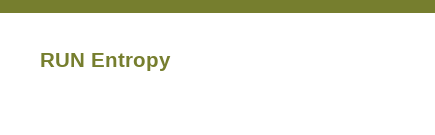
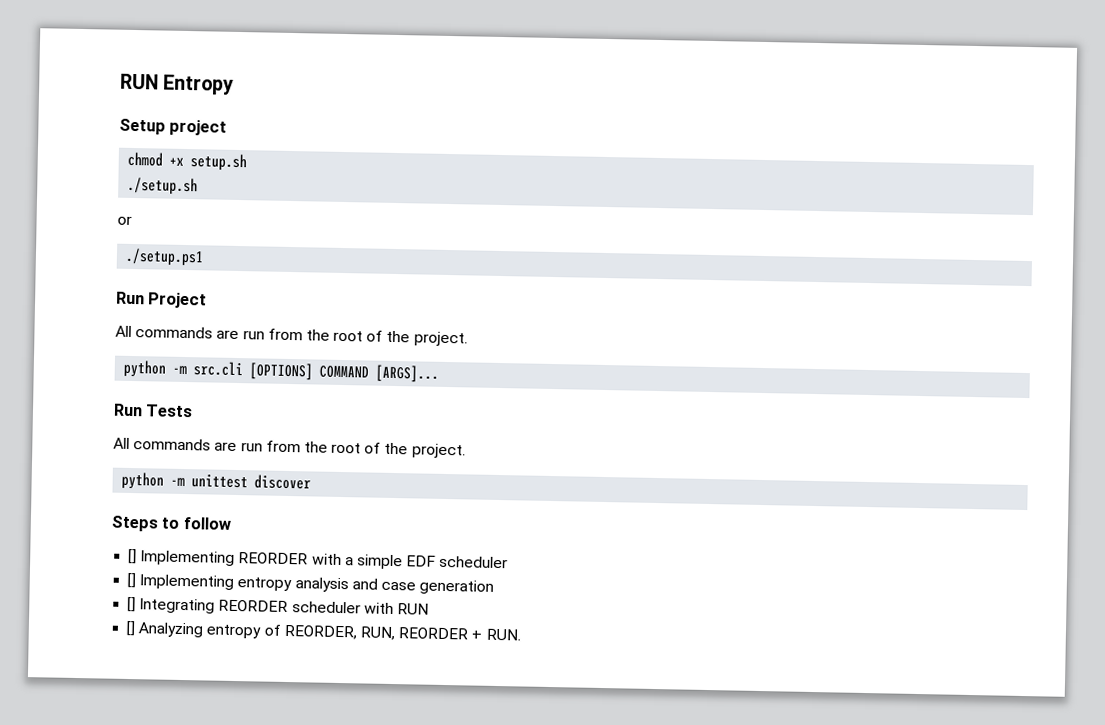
(171, 62) none -> [119,118,228,136] [127,151,248,172] [127,176,199,196] [117,215,132,225] [125,247,205,267] [116,291,208,309] [115,325,468,347] [123,359,440,383] [113,403,194,418] [113,437,466,459] [121,471,312,490] [111,515,231,532] [128,548,509,570] [127,572,495,595] [127,596,429,615] [126,620,521,641] // Setup project // chmod +x setup.sh // ./setup.sh // or // ./setup.ps1 // Run Project // All commands are run from the root of the project. // python -m src.cli [OPTIONS] COMMAND [ARGS]... // Run Tests // All commands are run from the root of the project. // python -m unittest discover // Steps to follow // [] Implementing REORDER with a simple EDF scheduler // [] Implementing entropy analysis and case generation // [] Integrating REORDER scheduler with RUN // [] Analyzing entropy of REORDER, RUN, REORDER + RUN.

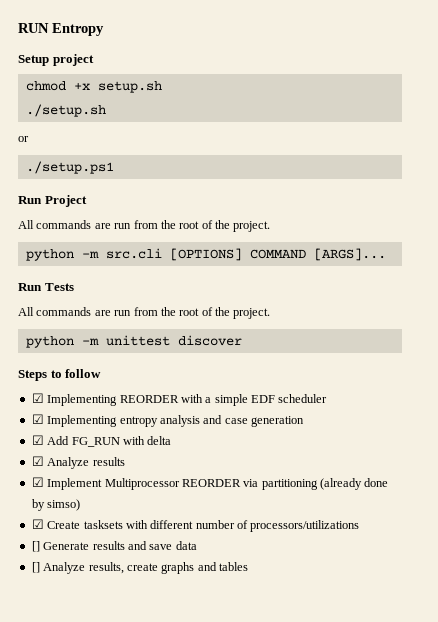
[128,548,138,565] [] -> [31,393,44,403] ☑
[127,572,137,589] [] -> [31,414,44,424] ☑
[127,596,429,615] [126,620,521,641] [] Integrating REORDER scheduler with RUN // [] Analyzing entropy of REORDER, RUN, REORDER + RUN. -> [31,435,172,447] [31,456,125,469] [31,477,389,490] [31,499,81,511] [31,519,360,532] [31,541,197,552] [31,562,248,574] ☑ Add FG_RUN with delta // ☑ Analyze results // ☑ Implement Multiprocessor REORDER via partitioning (already done by simso) // ☑ Create tasksets with different number of processors/utilizations // [] Generate results and save data // [] Analyze results, create graphs and tables

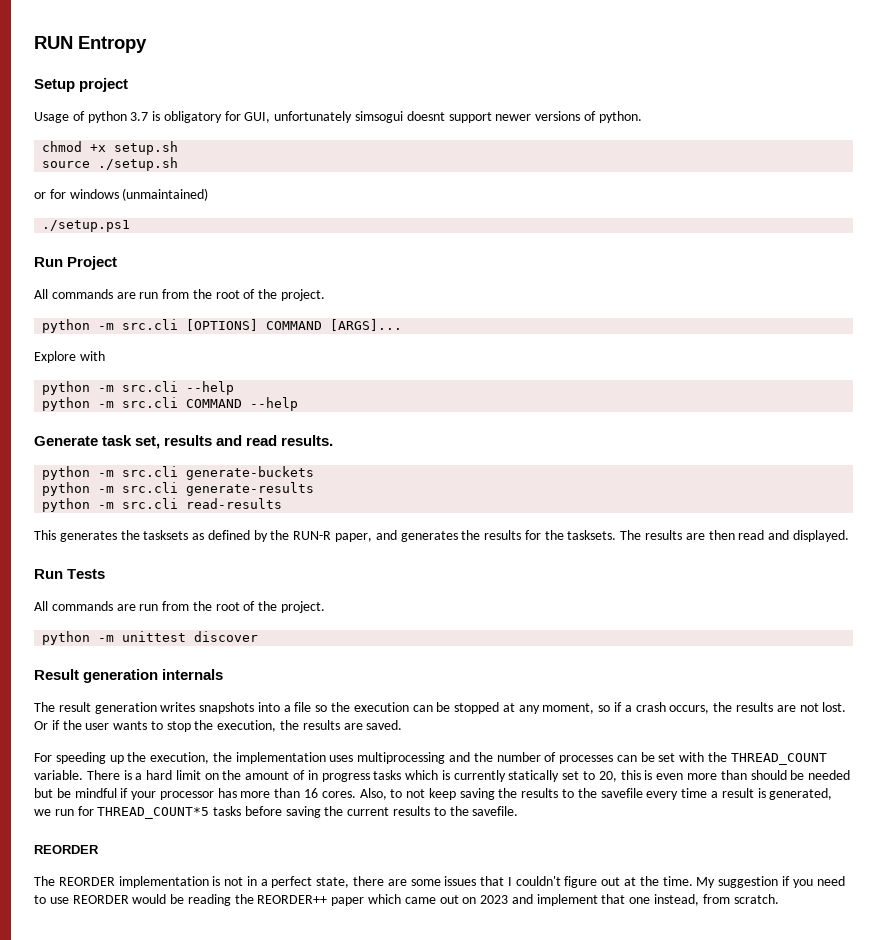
(94, 60) none -> [34,111,642,123] // Usage of python 3.7 is obligatory for GUI, unfortunately simsogui doesnt support newer versions of python.
(162, 87) none -> [42,161,91,168] source
(29, 139) none -> [49,188,209,201] for windows (unmaintained)
(386, 254) none -> [34,351,105,363] [42,381,235,395] [42,397,299,411] [34,435,334,449] [42,466,315,480] [42,482,315,496] [42,498,283,512] [34,530,849,542] // Explore with // python -m src.cli --help // python -m src.cli COMMAND --help // Generate task set, results and read results. // python -m src.cli generate-buckets // python -m src.cli generate-results // python -m src.cli read-results // This generates the tasksets as defined by the RUN-R paper, and generates the results for the tasksets. The results are then read and displayed.
[18,369,102,381] [31,393,328,406] [31,414,304,427] [31,435,172,447] [31,456,125,469] [31,477,389,490] [31,499,81,511] [31,519,360,532] [31,541,197,552] [31,562,248,574] Steps to follow // ☑ Implementing REORDER with a simple EDF scheduler // ☑ Implementing entropy analysis and case generation // ☑ Add FG_RUN with delta // ☑ Analyze results // ☑ Implement Multiprocessor REORDER via partitioning (already done by simso) // ☑ Create tasksets with different number of processors/utilizations // [] Generate results and save data // [] Analyze results, create graphs and tables -> [34,669,224,683] [34,702,847,714] [34,720,403,732] [34,752,827,765] [34,770,851,782] [34,788,833,800] [34,806,519,819] [34,845,99,854] [34,876,845,888] [34,894,779,906] Result generation internals // The result generation writes snapshots into a file so the execution can be stopped at any moment, so if a crash occurs, the results are not lost. Or if the user wants to stop the execution, the results are saved. // For speeding up the execution, the implementation uses multiprocessing and the number of processes can be set with the THREAD_COUNT variable. There is a hard limit on the amount of in progress tasks which is currently statically set to 20, this is even more than should be needed but be mindful if your processor has more than 16 cores. Also, to not keep saving the results to the savefile every time a result is generated, we run for THREAD_COUNT*5 tasks before saving the current results to the savefile. // REORDER // The REORDER implementation is not in a perfect state, there are some issues that I couldn't figure out at the time. My suggestion if you need to use REORDER would be reading the REORDER++ paper which came out on 2023 and implement that one instead, from scratch.

